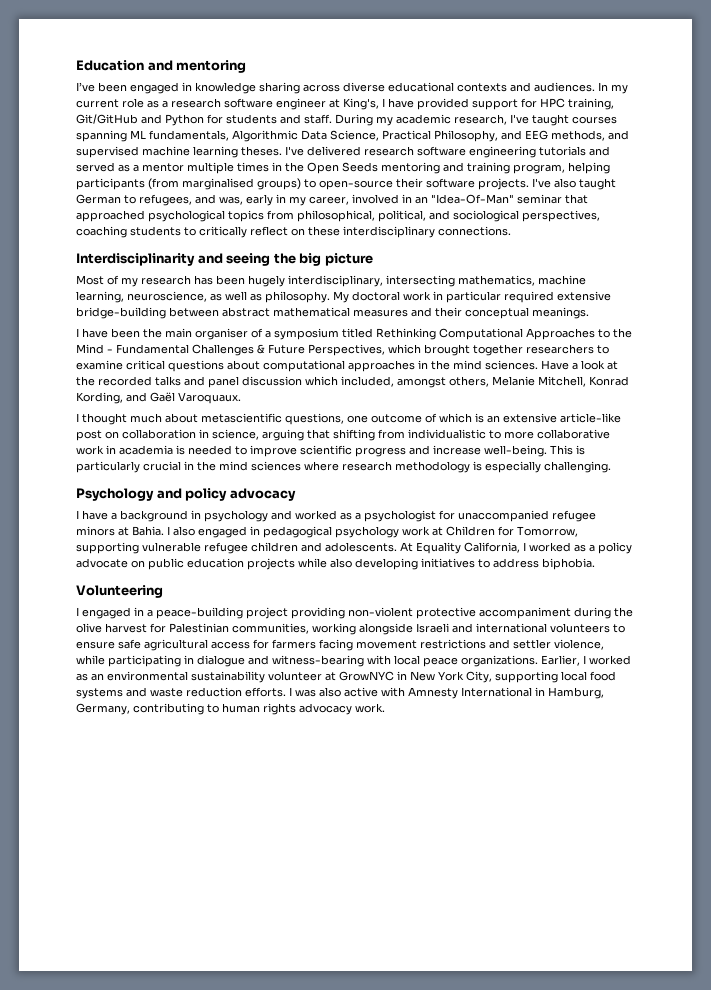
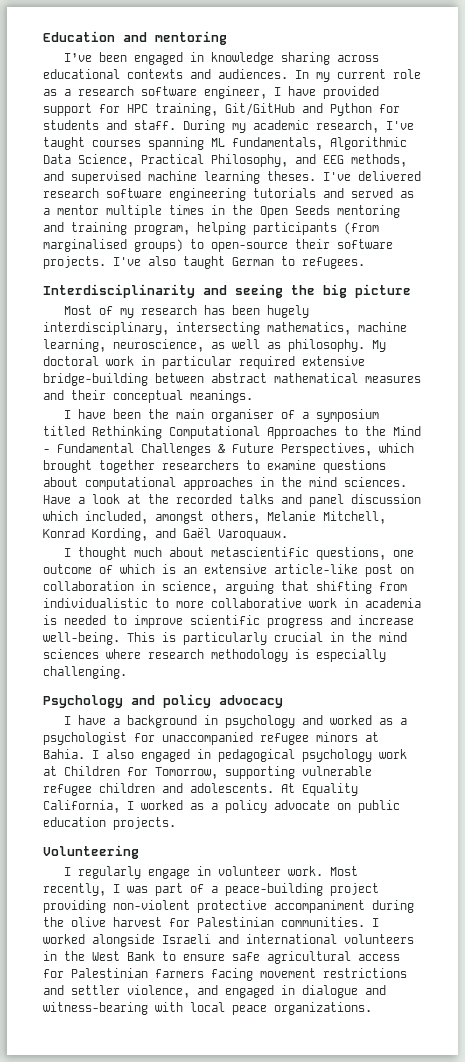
[343,82,385,92] diverse -> (380, 58) none
[276,98,379,110] engineer at King's, -> [204,86,267,99] engineer,
[139,194,588,206] [76,210,600,222] [76,226,511,238] refugees, and was, early in my career, involved in an "Idea-Of-Man" seminar that approached psychological topics from philosophical, political, and sociological perspectives, coaching students to critically reflect on these interdisciplinary connections. -> [302,257,365,269] refugees.
[126,360,165,370] critical -> (316, 465) none
[247,558,595,570] [76,585,163,598] [76,607,144,619] projects while also developing initiatives to address biphobia. // Volunteering // I engaged in -> [113,817,176,830] [43,845,139,859] [64,866,359,879] [43,883,204,896] projects. // Volunteering // I regularly engage in volunteer work. Most recently, I was part of
[232,623,356,635] communities, working -> [281,917,379,927] [43,934,85,944] communities. I worked
(610, 628) none -> [43,951,155,961] in the West Bank
(269, 644) none -> [71,968,148,978] Palestinian
[76,655,181,667] while participating -> [197,985,274,998] and engaged
[541,655,631,666] [76,671,616,683] [76,687,604,699] [76,703,385,715] Earlier, I worked as an environmental sustainability volunteer at GrowNYC in New York City, supporting local food systems and waste reduction efforts. I was also active with Amnesty International in Hamburg, Germany, contributing to human rights advocacy work. -> (372, 1008) none

